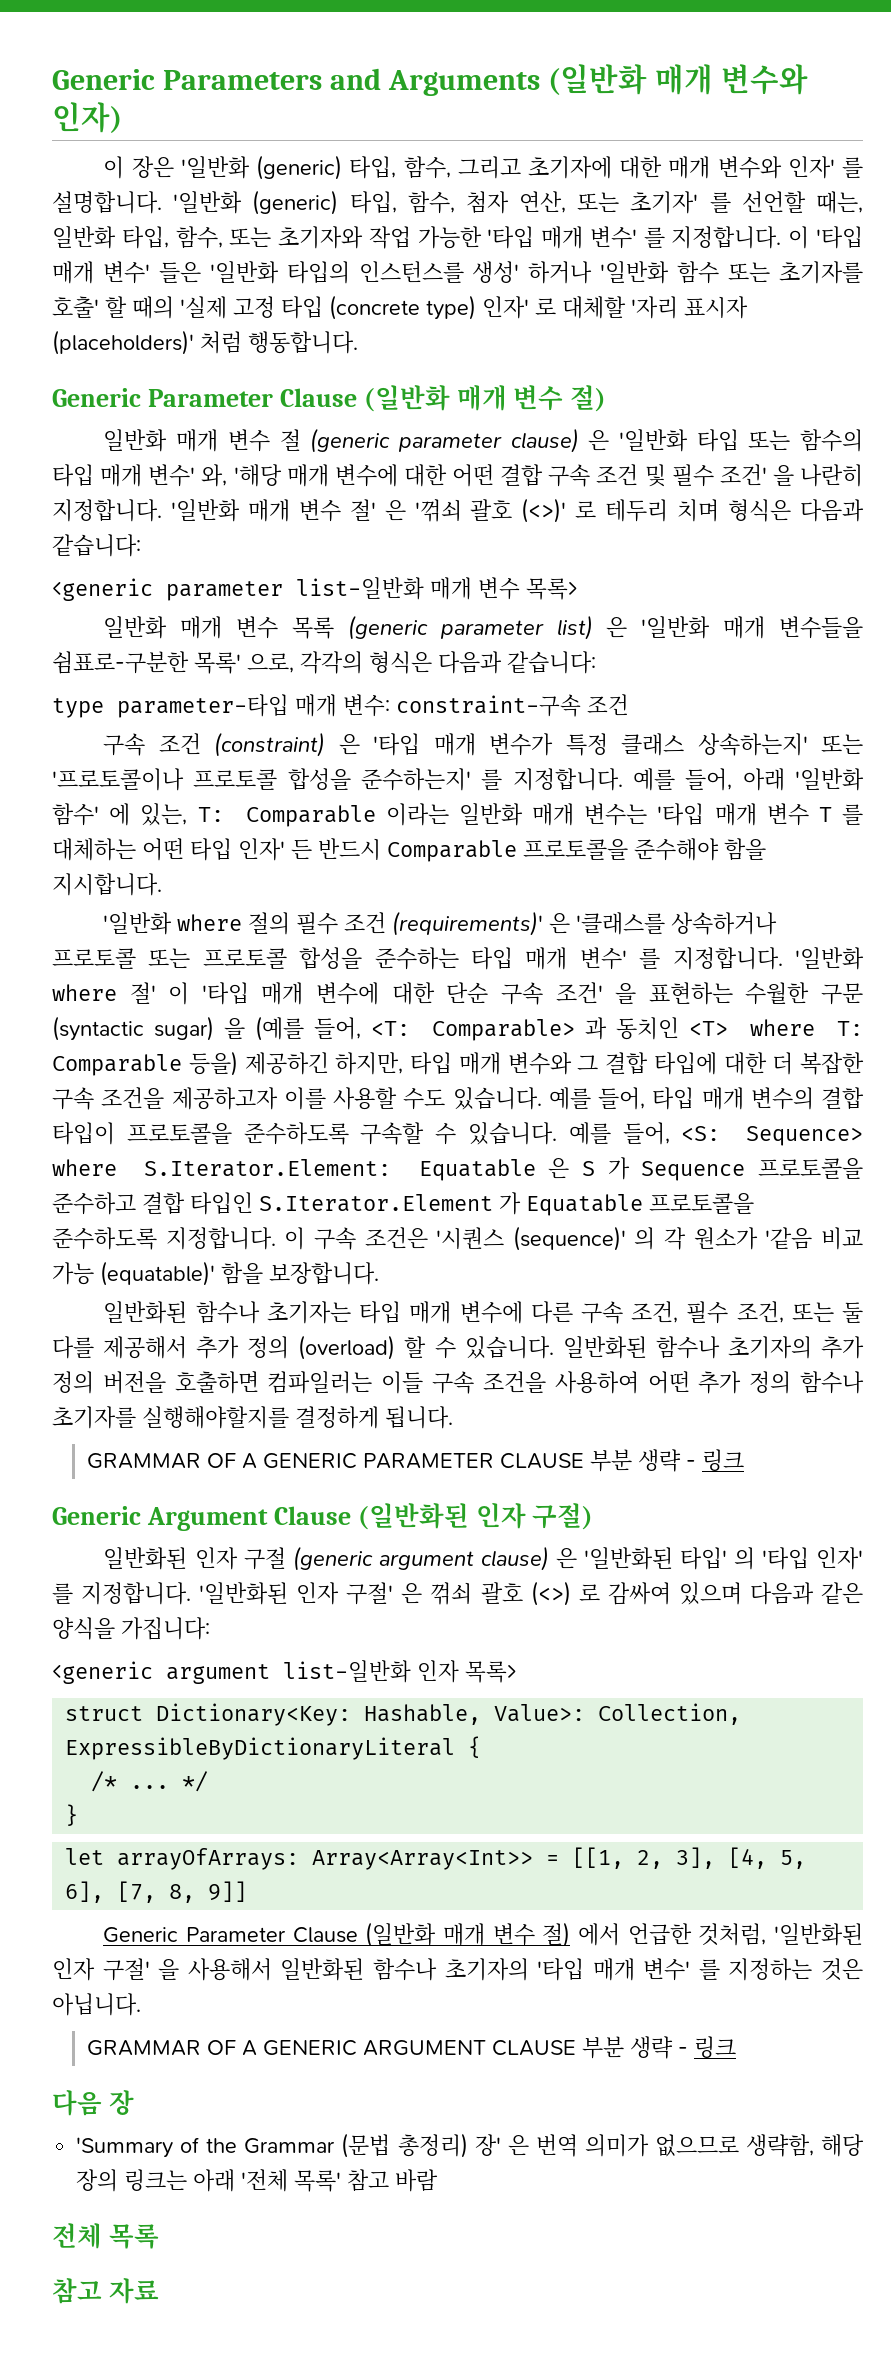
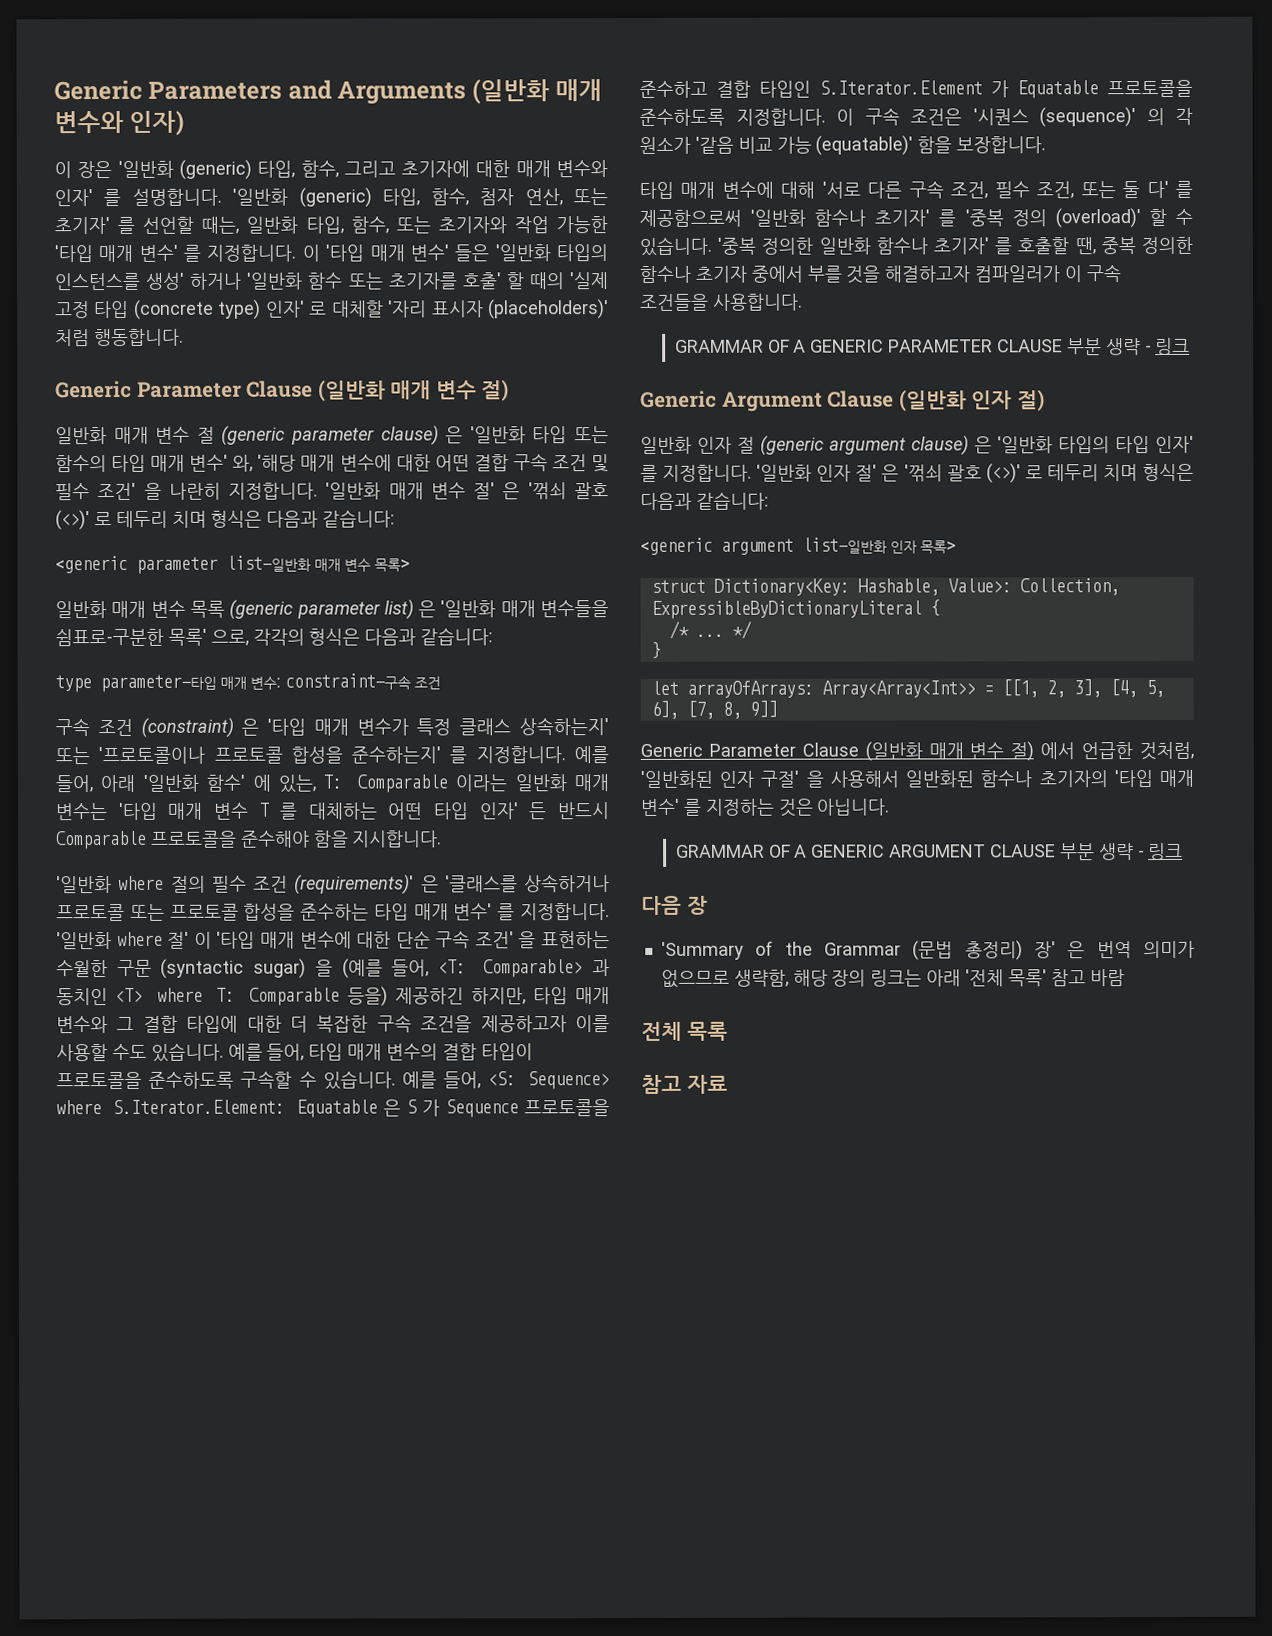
[103,1301,351,1324] 일반화된 함수나 초기자는 -> (1047, 145) none
(523, 1312) none -> [780,181,861,199] 대해 '서로
[52,1335,864,1360] [52,1371,865,1394] [52,1406,453,1429] 다를 제공해서 추가 정의 (overload) 할 수 있습니다. 일반화된 함수나 초기자의 추가 정의 버전을 호출하면 컴파일러는 이들 구속 조건을 사용하여 어떤 추가 정의 함수나 초기자를 실행해야할지를 결정하게 됩니다. -> [1146,180,1193,199] [639,208,1193,229] [639,236,1193,256] [639,264,1121,284] [639,293,803,311] 다' 를 제공함으로써 '일반화 함수나 초기자' 를 '중복 정의 (overload)' 할 수 있습니다. '중복 정의한 일반화 함수나 초기자' 를 호출할 땐, 중복 정의한 함수나 초기자 중에서 부를 것을 해결하고자 컴파일러가 이 구속 조건들을 사용합니다.
[357,1503,594,1530] [103,1546,863,1571] [52,1581,864,1606] [52,1617,210,1640] (일반화된 인자 구절) // 일반화된 인자 구절 (generic argument clause) 은 '일반화된 타입' 의 '타입 인자' 를 지정합니다. '일반화된 인자 구절' 은 꺾쇠 괄호 (<>) 로 감싸여 있으며 다음과 같은 양식을 가집니다: -> [898,389,1045,412] [640,435,1194,456] [640,463,1194,484] [640,491,769,510] (일반화 인자 절) // 일반화 인자 절 (generic argument clause) 은 '일반화 타입의 타입 인자' 를 지정합니다. '일반화 인자 절' 은 '꺾쇠 괄호 (<>)' 로 테두리 치며 형식은 다음과 같습니다:

